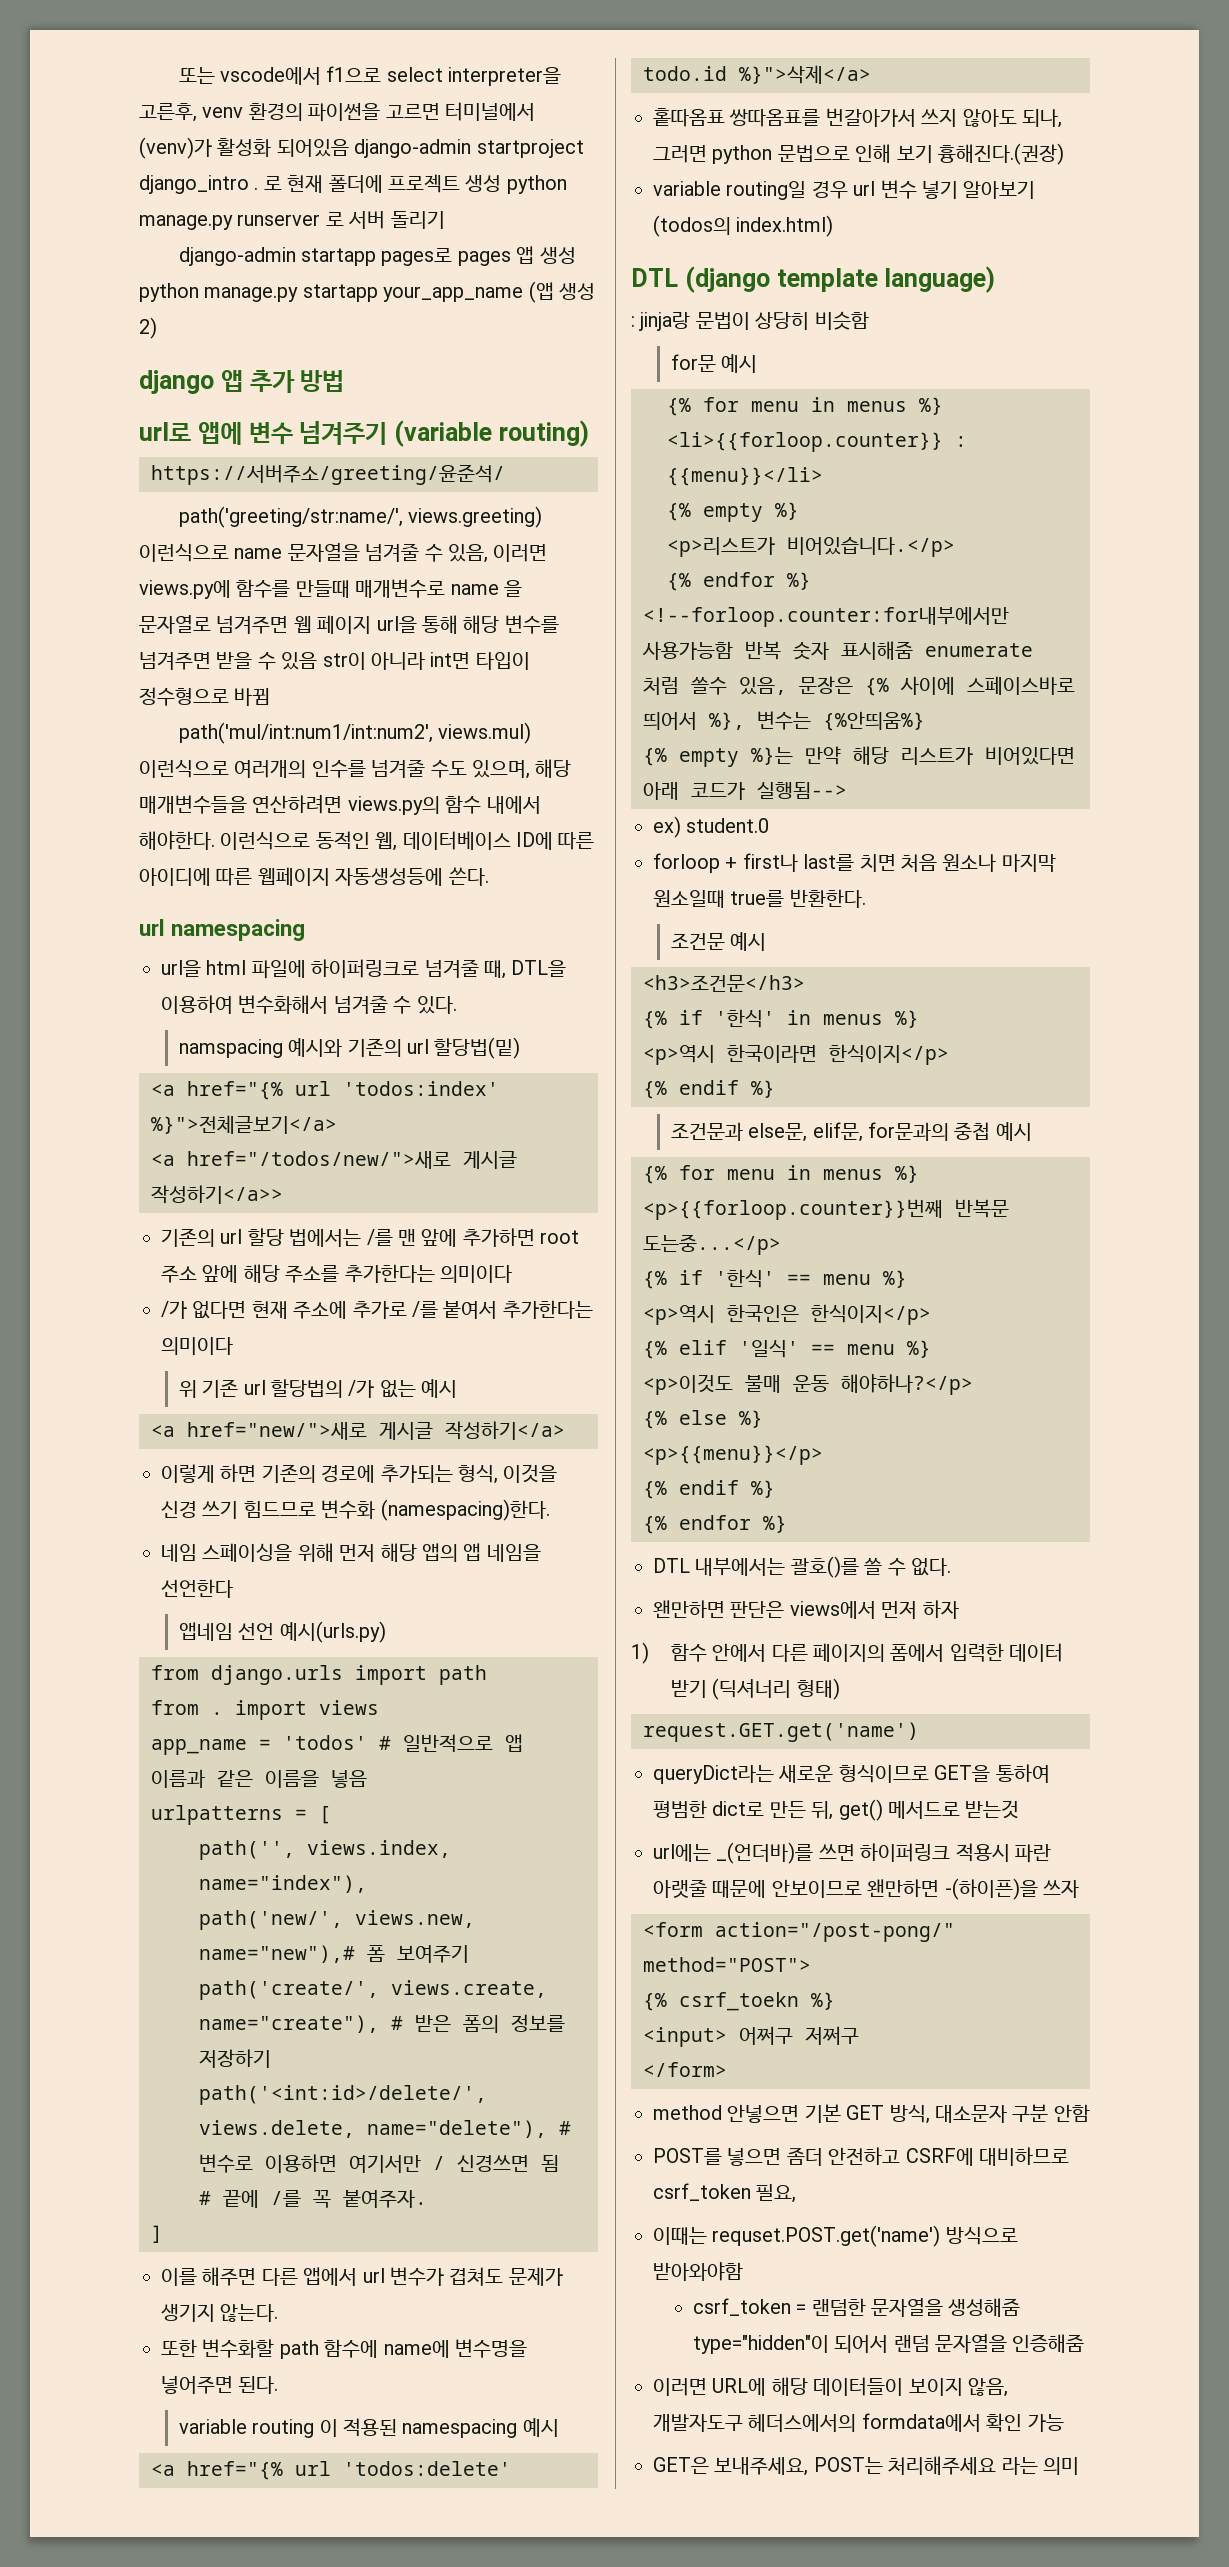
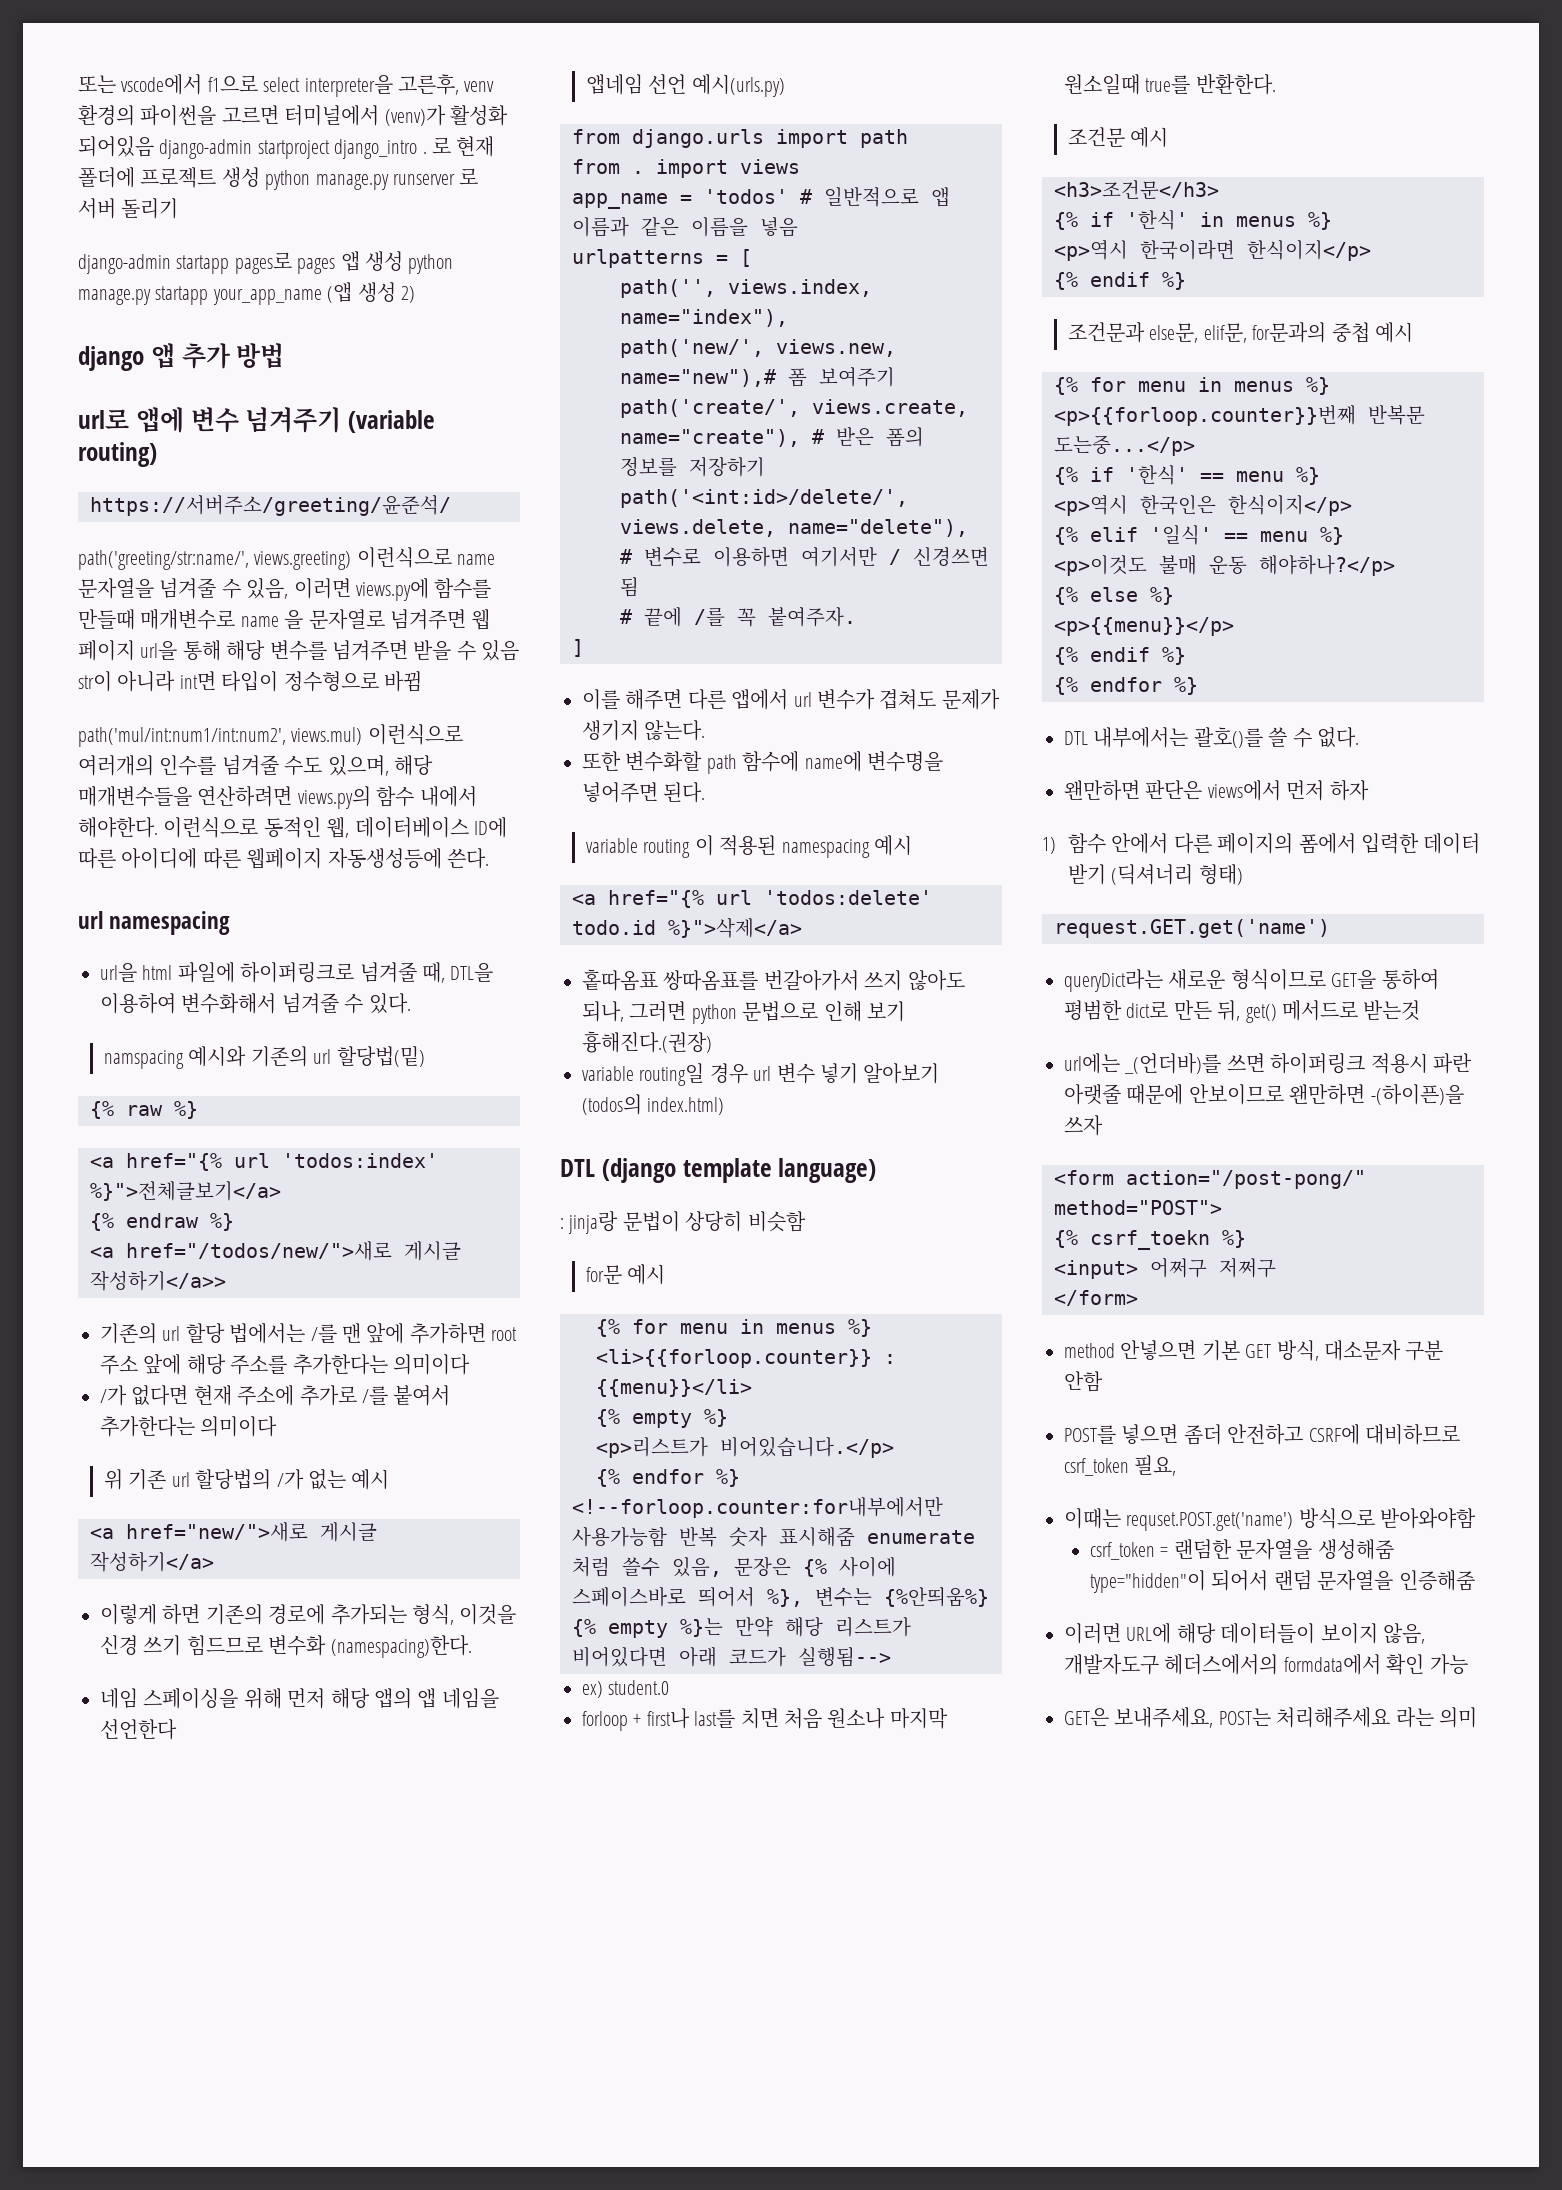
(521, 1048) none -> [90,1101,198,1119] // {% raw %}
(337, 1124) none -> [90,1213,234,1231] // {% endraw %}

